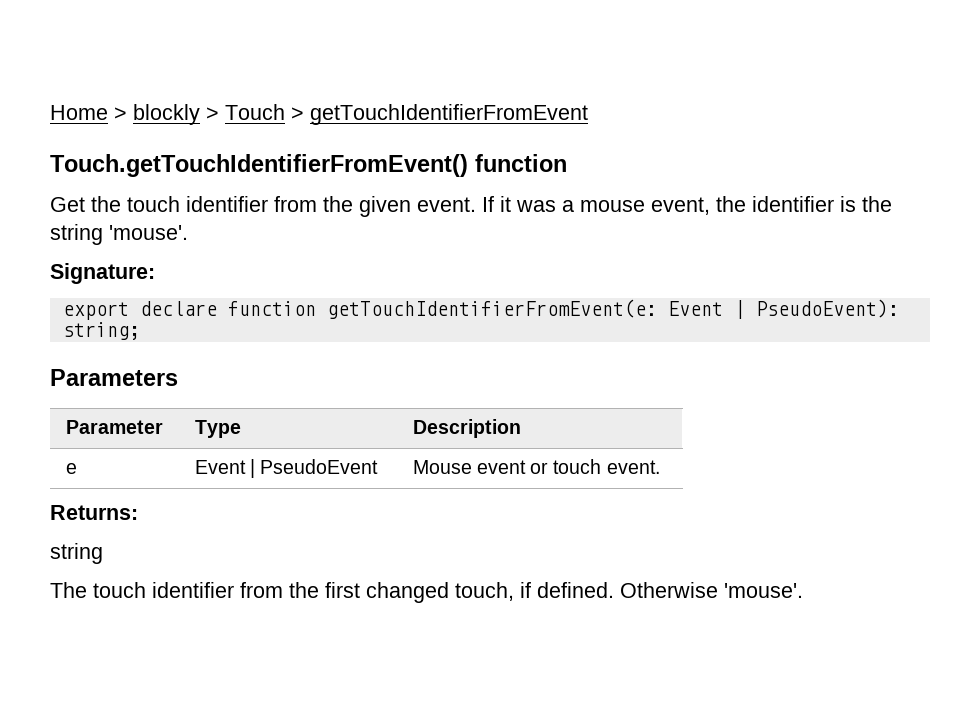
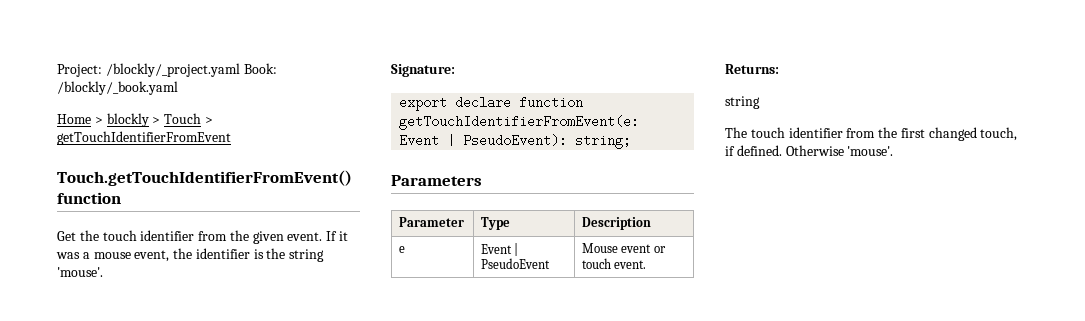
(50, 112) none -> [57,63,277,77] [57,81,178,95] Project: /blockly/_project.yaml Book: /blockly/_book.yaml //

